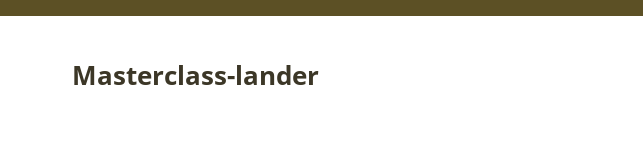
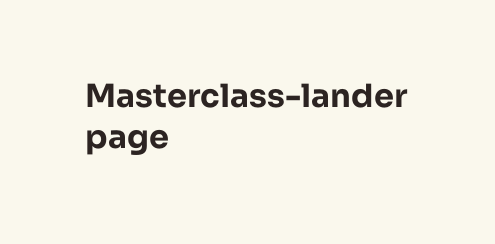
(319, 75) none -> [85,129,169,155] page

